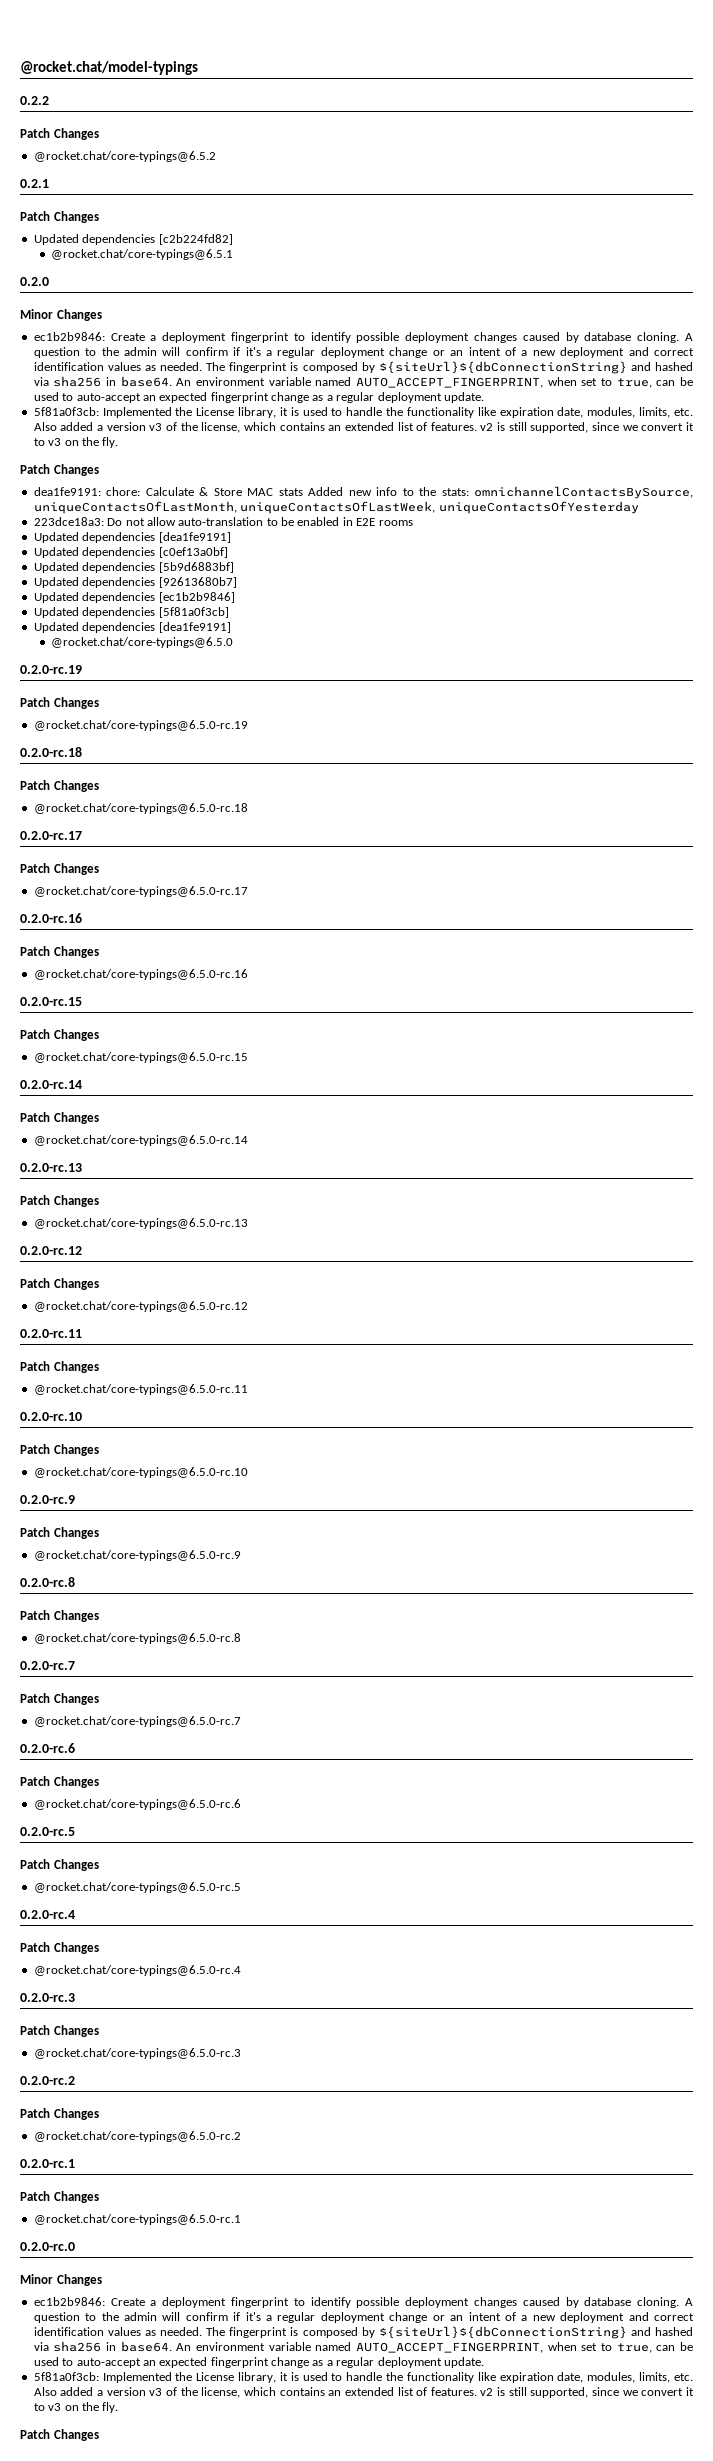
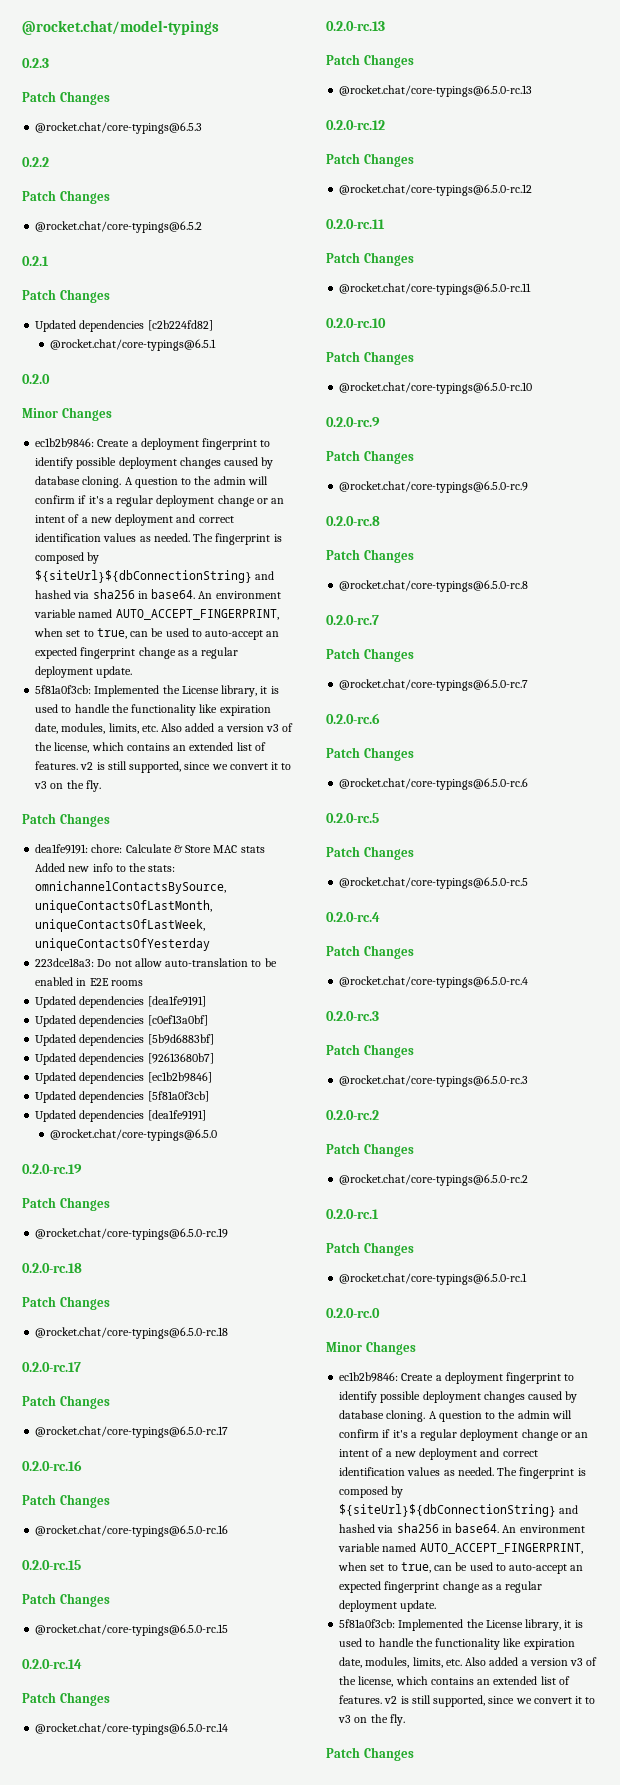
(198, 68) none -> [22,58,49,68] [22,91,110,105] [35,122,203,134] // 0.2.3 // Patch Changes // @rocket.chat/core-typings@6.5.3

